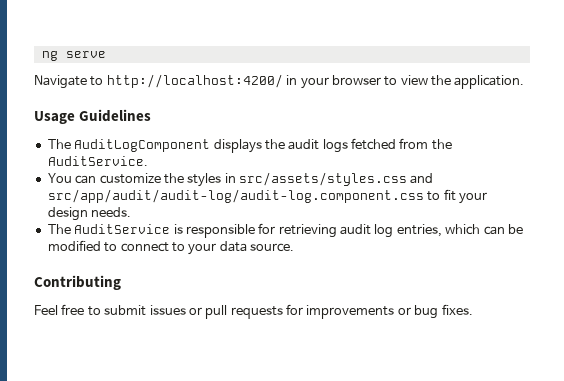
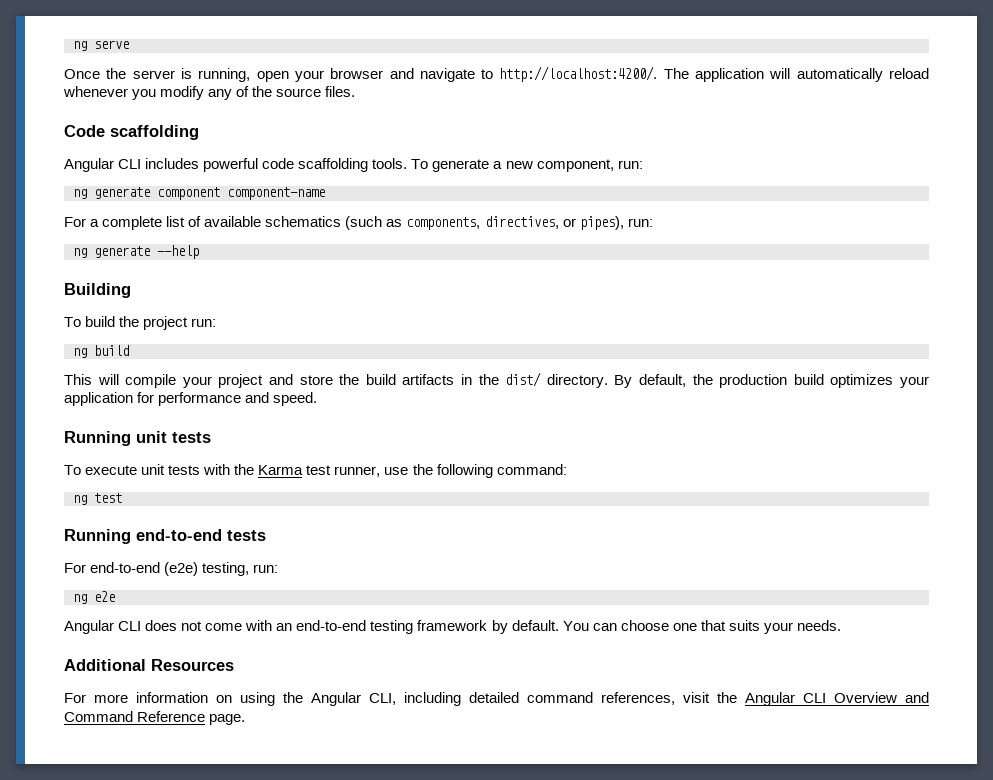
[34,74,525,89] [34,109,152,124] [47,138,452,153] [47,156,148,166] [47,172,434,187] [47,189,487,204] [47,207,132,221] [47,223,523,238] [47,240,294,255] [34,275,121,290] [34,304,473,319] Navigate to http://localhost:4200/ in your browser to view the application. // Usage Guidelines // The AuditLogComponent displays the audit logs fetched from the AuditService. // You can customize the styles in src/assets/styles.css and src/app/audit/audit-log/audit-log.component.css to fit your design needs. // The AuditService is responsible for retrieving audit log entries, which can be modified to connect to your data source. // Contributing // Feel free to submit issues or pull requests for improvements or bug fixes. -> [64,66,929,82] [63,86,356,100] [64,125,199,140] [64,158,643,172] [73,187,325,200] [64,216,653,230] [73,245,199,259] [64,283,131,298] [64,316,217,330] [73,345,129,358] [64,372,930,388] [64,392,318,406] [64,431,211,446] [64,464,567,478] [73,493,122,505] [64,529,266,544] [64,562,279,576] [73,591,115,604] [64,620,841,634] [64,659,234,671] [64,692,929,706] [64,711,246,725] Once the server is running, open your browser and navigate to http://localhost:4200/. The application will automatically reload whenever you modify any of the source files. // Code scaffolding // Angular CLI includes powerful code scaffolding tools. To generate a new component, run: // ng generate component component-name // For a complete list of available schematics (such as components, directives, or pipes), run: // ng generate --help // Building // To build the project run: // ng build // This will compile your project and store the build artifacts in the dist/ directory. By default, the production build optimizes your application for performance and speed. // Running unit tests // To execute unit tests with the Karma test runner, use the following command: // ng test // Running end-to-end tests // For end-to-end (e2e) testing, run: // ng e2e // Angular CLI does not come with an end-to-end testing framework by default. You can choose one that suits your needs. // Additional Resources // For more information on using the Angular CLI, including detailed command references, visit the Angular CLI Overview and Command Reference page.

